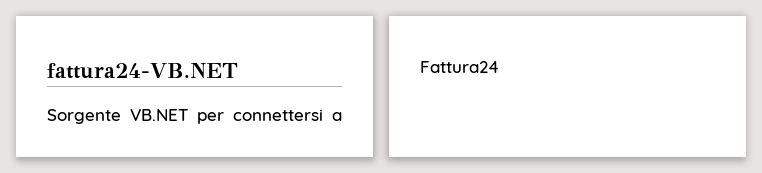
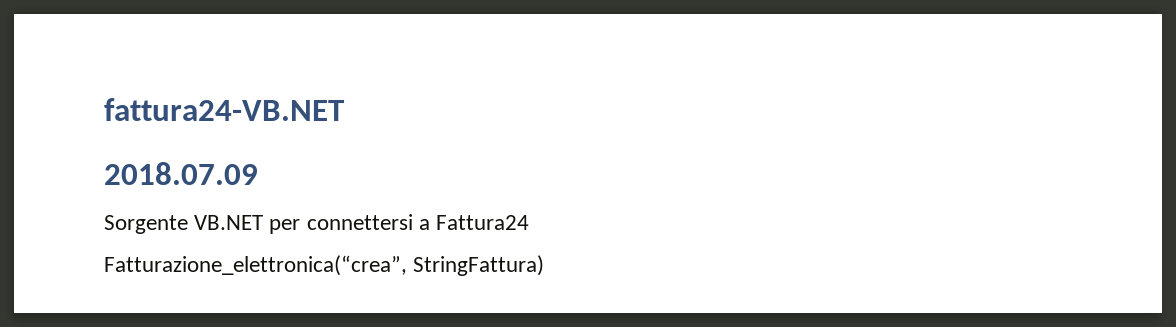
(238, 71) none -> [104,162,258,185] // 2018.07.09
(499, 67) none -> [104,255,545,276] // Fatturazione_elettronica(“crea”, StringFattura)

